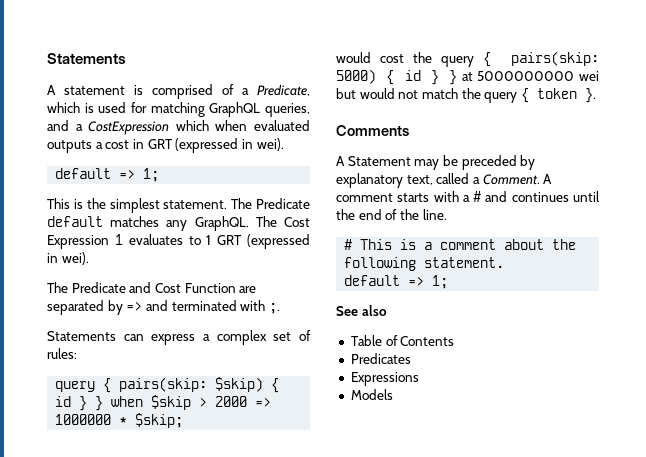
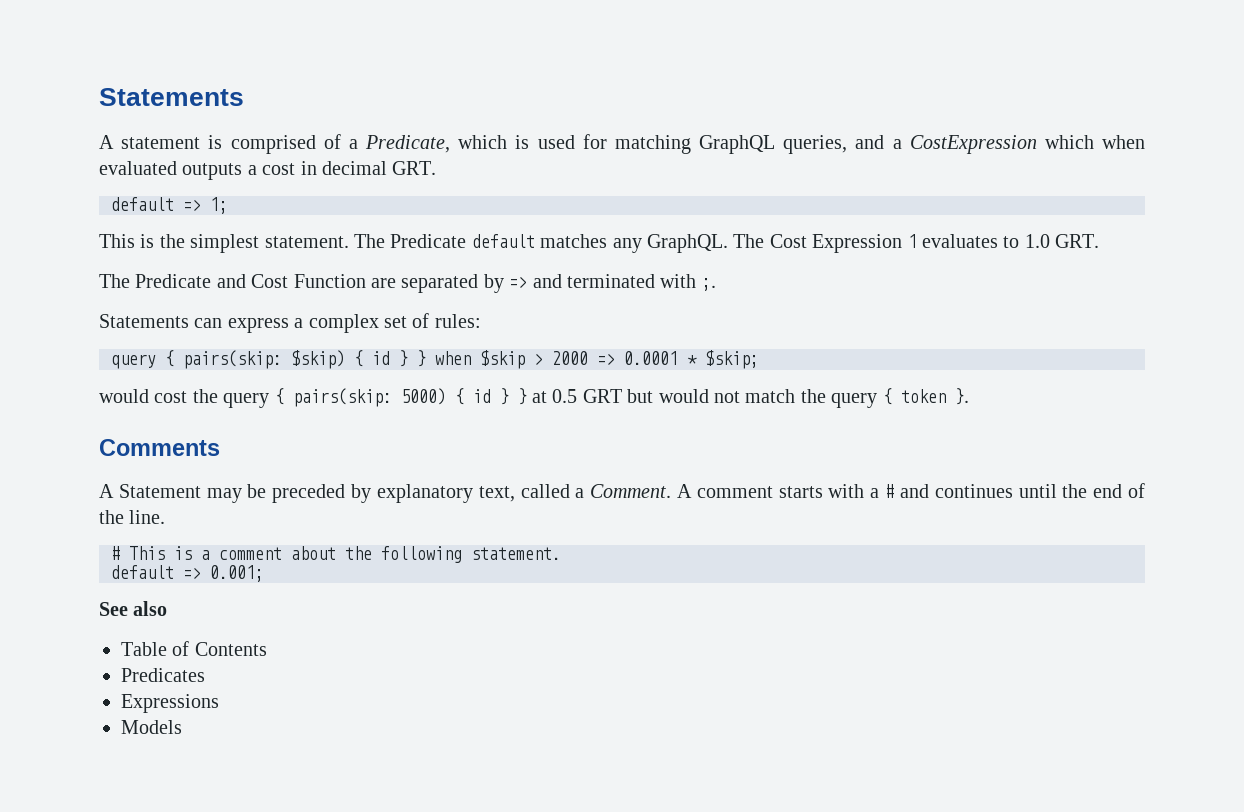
[147,138,284,153] GRT (expressed in wei). -> [322,161,437,175] decimal GRT.
[206,234,310,249] [47,252,89,265] 1 GRT (expressed in wei). -> [1024,234,1100,248] 1.0 GRT.
[55,414,112,425] 1000000 -> [624,351,678,365] 0.0001
[477,71,599,81] 5000000000 wei -> [552,389,622,403] 0.5 GRT
[432,275,449,289] 1; -> [210,565,264,582] 0.001;

